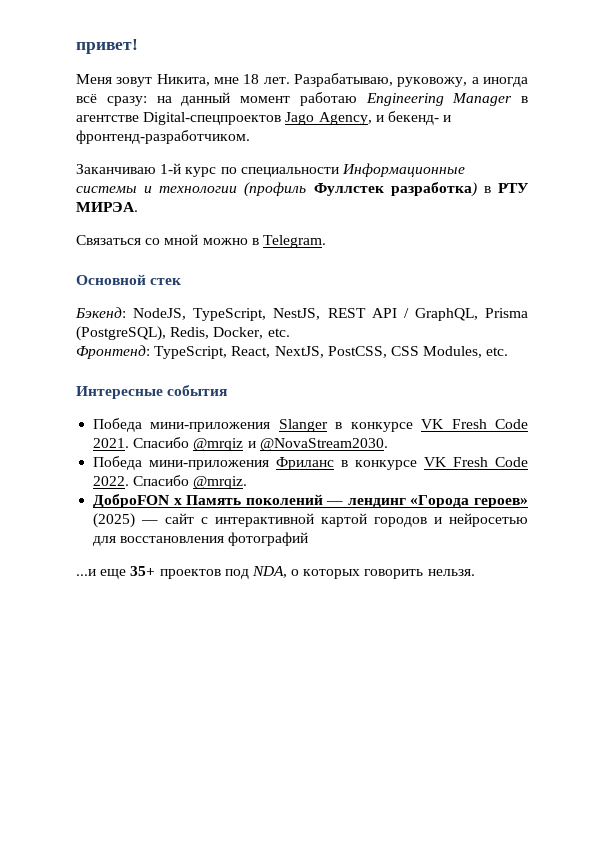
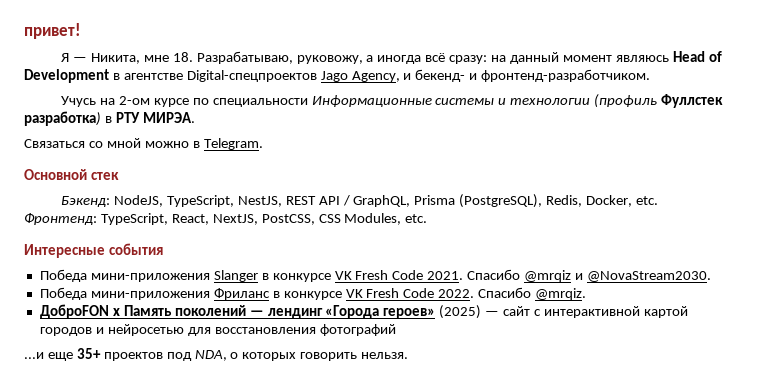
[76,74,290,87] Меня зовут Никита, мне 18 лет. -> [61,52,193,64] Я — Никита, мне 18.
[299,92,513,106] работаю Engineering Manager -> [615,51,722,62] [24,69,109,83] являюсь Head of Development
[76,163,217,177] Заканчиваю 1-й курс -> [61,96,189,107] Учусь на 2-ом курсе

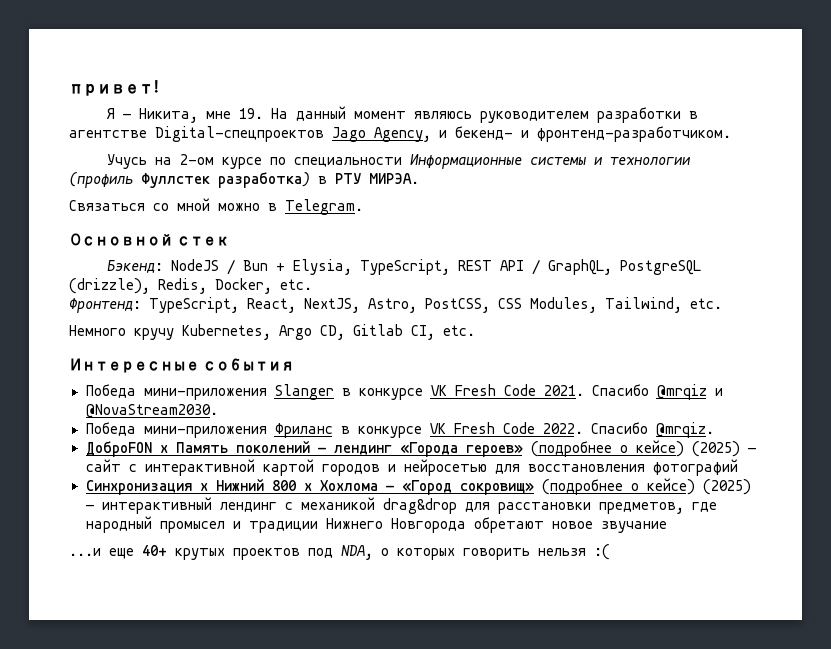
[172,51,722,64] [24,69,109,83] 18. Разрабатываю, руковожу, а иногда всё сразу: на данный момент являюсь Head of Development -> [239,106,682,123] 19. На данный момент являюсь руководителем разработки
[113,195,282,207] NodeJS, TypeScript, NestJS, -> [171,259,451,275] NodeJS / Bun + Elysia, TypeScript,
[414,194,543,208] Prisma (PostgreSQL), -> [620,260,702,275] [69,278,150,294] PostgreSQL (drizzle),
(258, 219) none -> [368,298,417,313] Astro,
(402, 219) none -> [605,297,722,313] [69,324,435,340] Tailwind, etc. // Немного кручу Kubernetes, Argo CD, Gitlab CI,
(436, 313) none -> [530,440,684,457] (подробнее о кейсе)
(396, 330) none -> [85,478,751,495] [85,497,717,514] [85,516,667,533] // Синхронизация x Нижний 800 x Хохлома — «Город сокровищ» (подробнее о кейсе) (2025) — интерактивный лендинг с механикой drag&drop для расстановки предметов, где народный промысел и традиции Нижнего Новгорода обретают новое звучание
[76,348,101,359] 35+ -> [142,545,225,560] 40+ крутых
[361,352,409,359] нельзя. -> [538,544,610,560] нельзя :(

